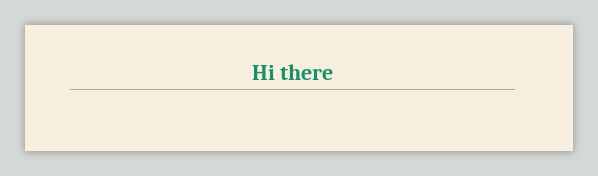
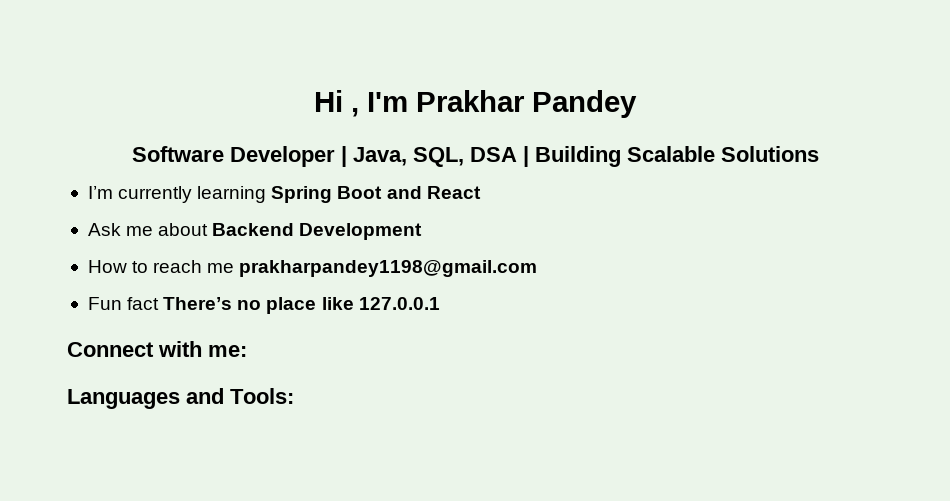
[280,64,334,80] there -> [351,90,637,118] [131,146,819,167] [87,186,481,203] [87,223,423,240] [87,260,538,277] [87,297,440,314] [67,341,247,357] [67,388,294,409] , I'm Prakhar Pandey // Software Developer | Java, SQL, DSA | Building Scalable Solutions // I’m currently learning Spring Boot and React // Ask me about Backend Development // How to reach me prakharpandey1198@gmail.com // Fun fact There’s no place like 127.0.0.1 // Connect with me: // Languages and Tools:

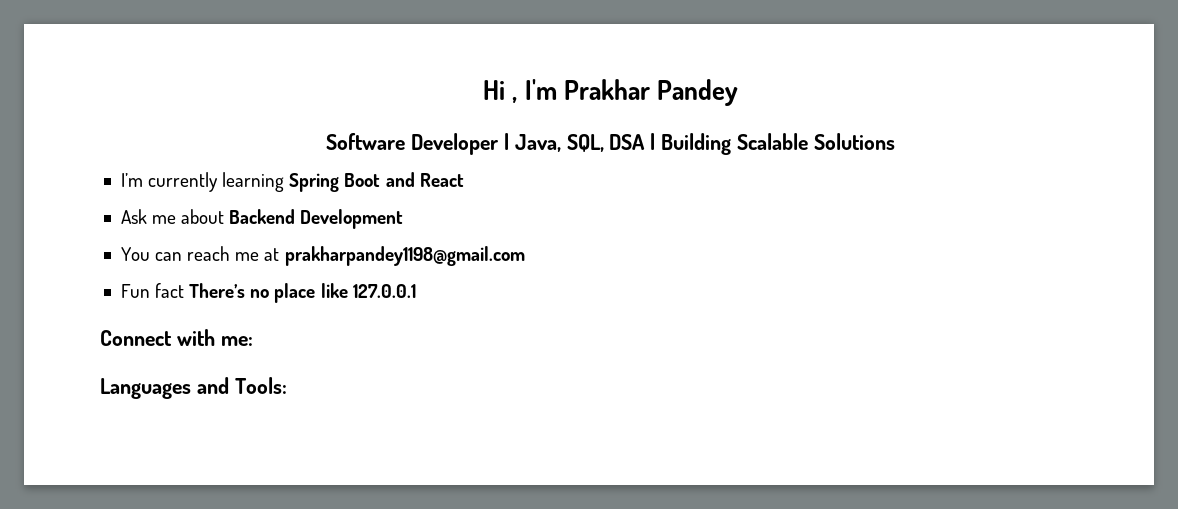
[87,260,149,273] How to -> [120,247,183,261] You can
(235, 268) none -> [264,248,280,261] at

